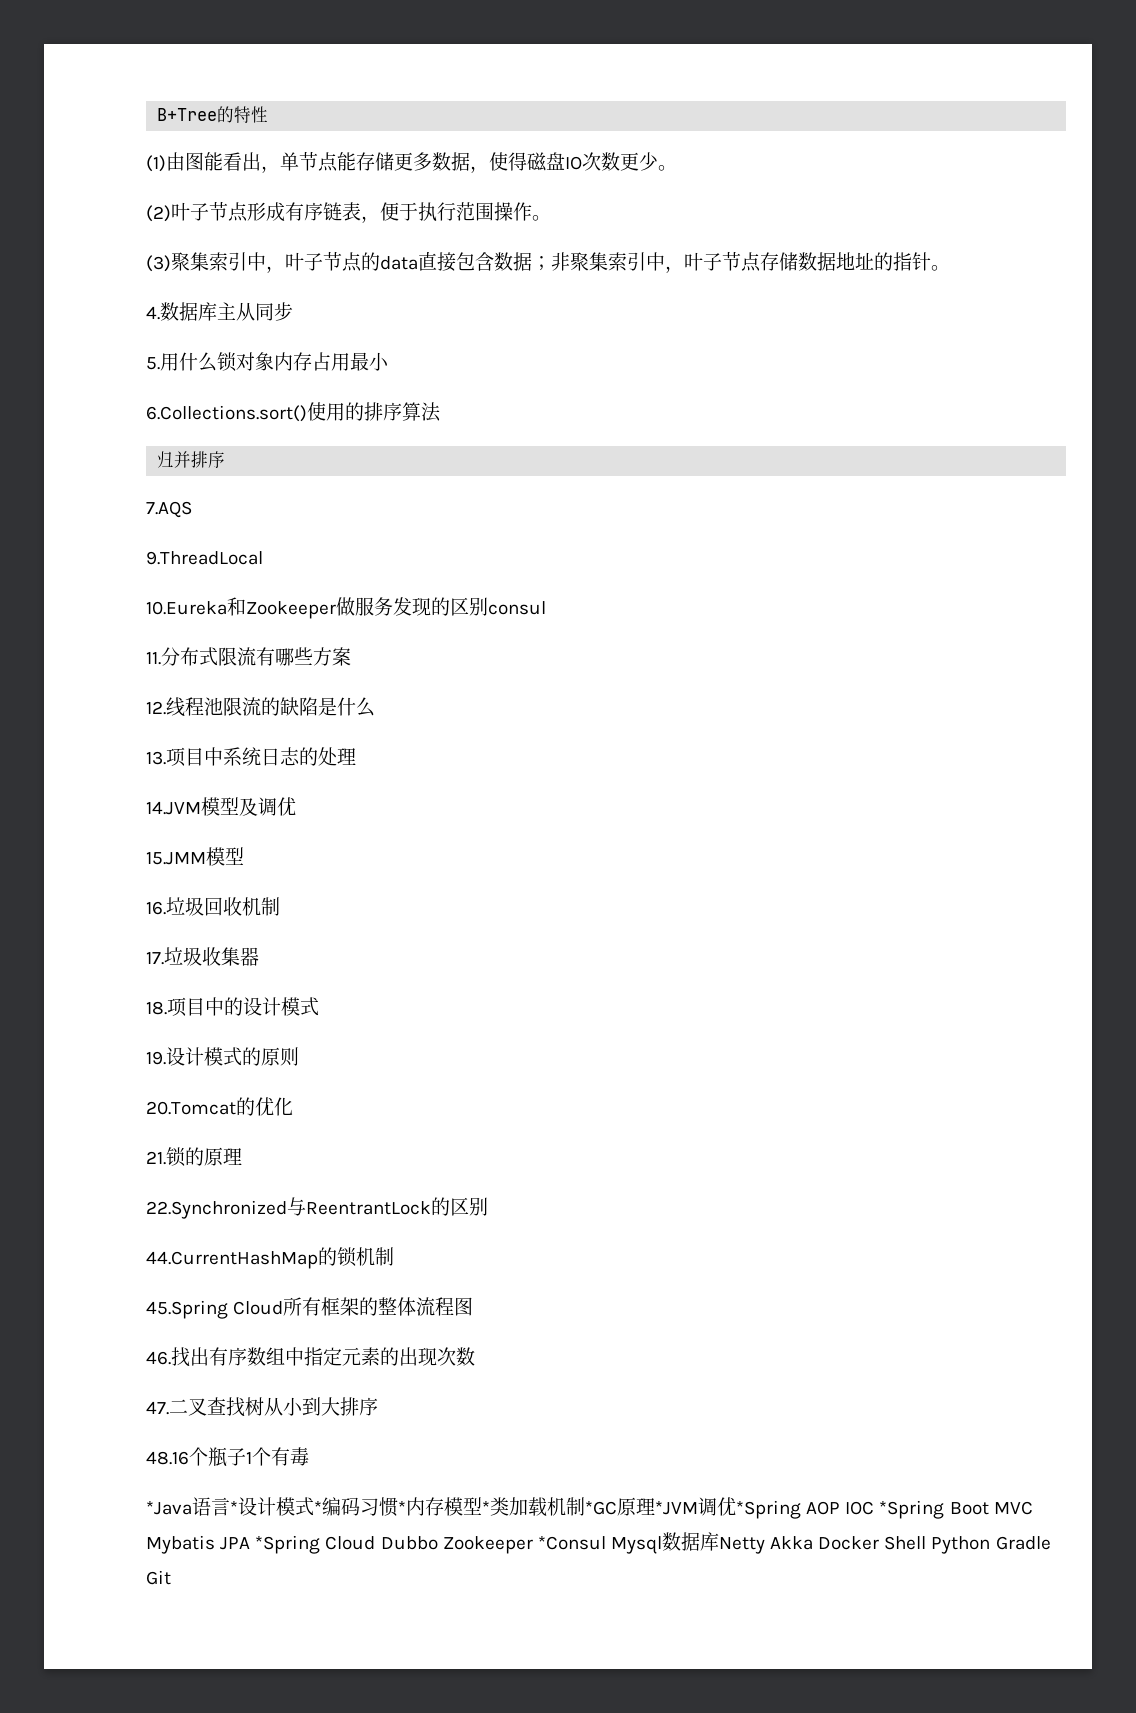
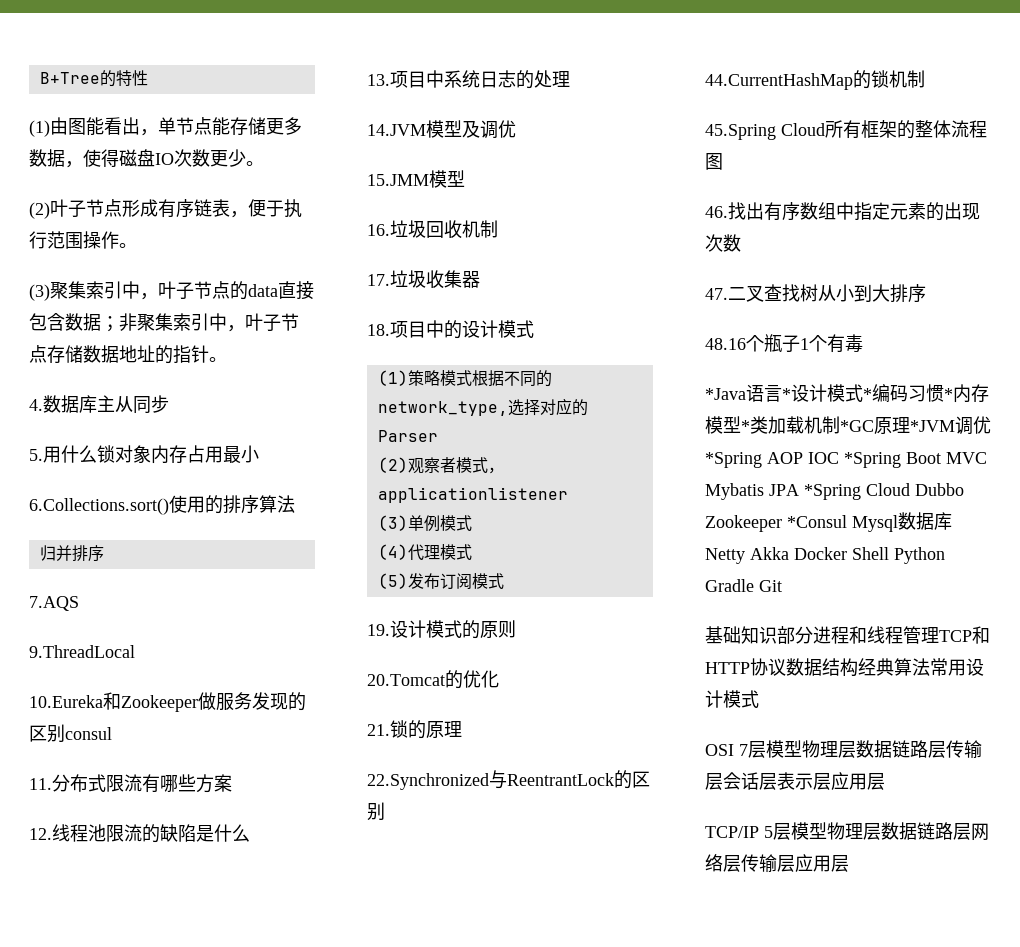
(319, 1006) none -> [377,370,552,387] [377,398,588,416] [377,430,438,442] [377,457,504,474] [377,487,568,503] [377,515,472,532] [377,544,472,561] [377,573,504,589] // (1)策略模式根据不同的network_type,选择对应的Parser // (2)观察者模式，applicationlistener // (3)单例模式 // (4)代理模式 // (5)发布订阅模式
(171, 1577) none -> [705,626,990,644] [705,658,984,677] [705,690,759,708] [705,740,982,759] [705,772,885,790] [705,822,989,841] [705,854,849,873] // 基础知识部分进程和线程管理TCP和HTTP协议数据结构经典算法常用设计模式 // OSI 7层模型物理层数据链路层传输层会话层表示层应用层 // TCP/IP 5层模型物理层数据链路层网络层传输层应用层

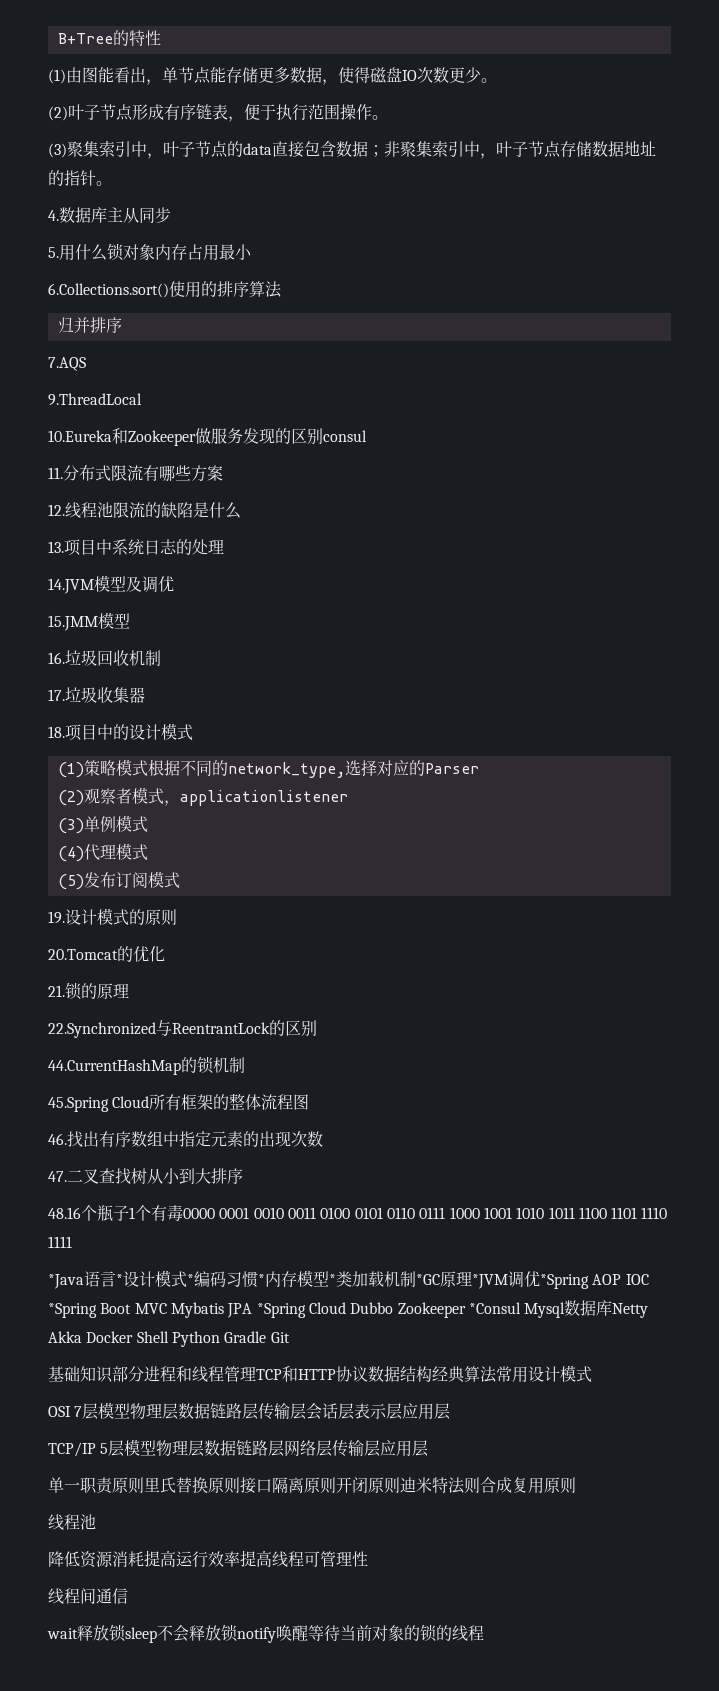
(863, 343) none -> [183,1207,668,1219] [48,1236,72,1248] 0000 0001 0010 0011 0100 0101 0110 0111 1000 1001 1010 1011 1100 1101 1110 1111
(849, 863) none -> [48,1477,576,1494] [48,1514,96,1530] [48,1550,368,1568] [48,1588,128,1604] [47,1624,484,1643] // 单一职责原则里氏替换原则接口隔离原则开闭原则迪米特法则合成复用原则 // 线程池 // 降低资源消耗提高运行效率提高线程可管理性 // 线程间通信 // wait释放锁sleep不会释放锁notify唤醒等待当前对象的锁的线程

